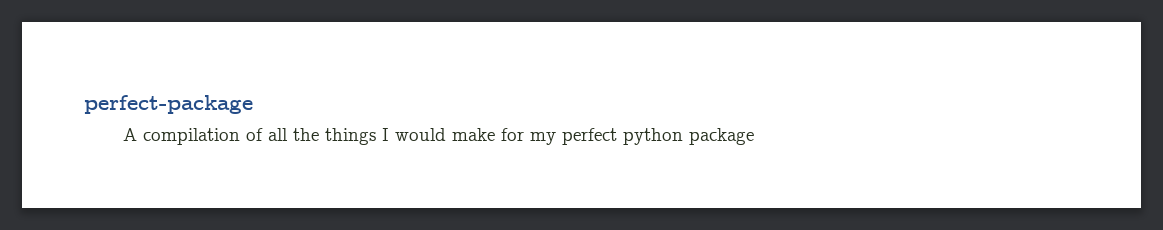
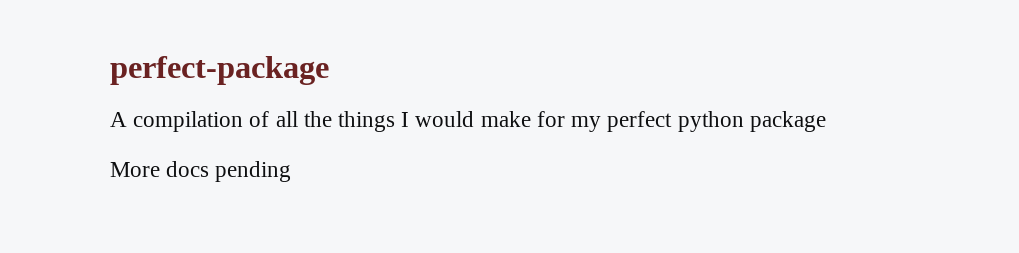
(754, 136) none -> [110,161,292,182] // More docs pending

